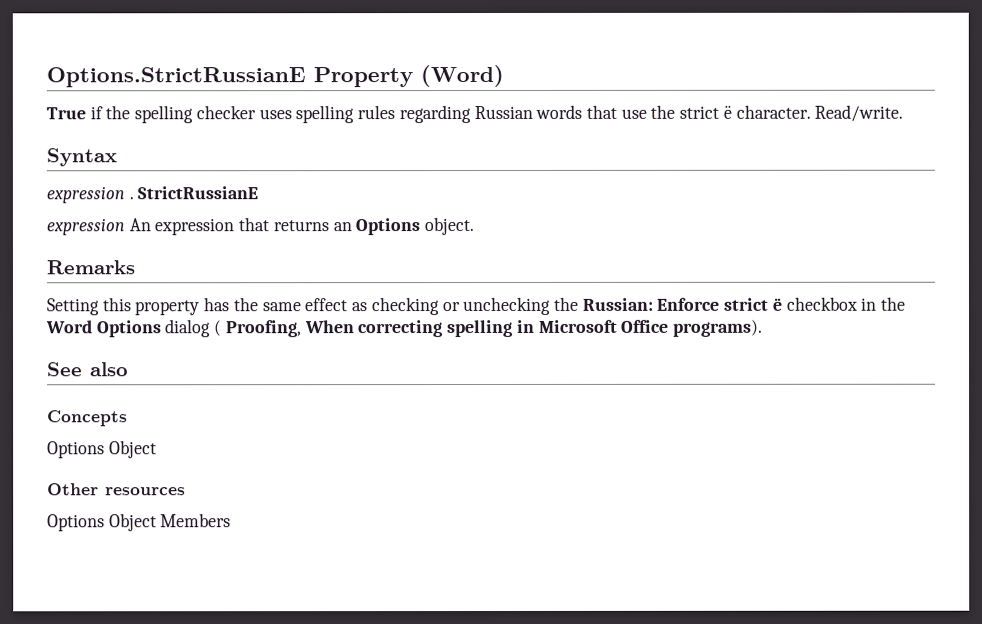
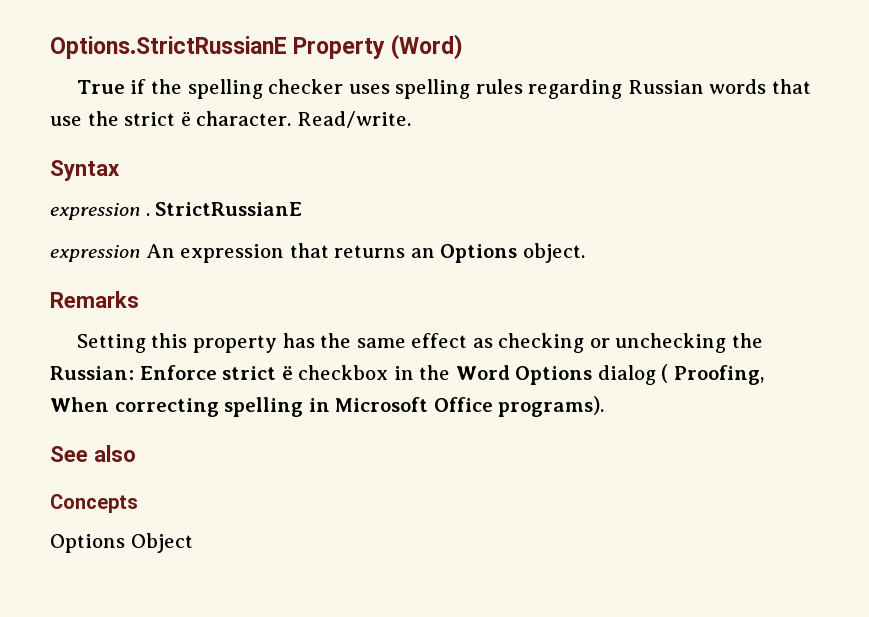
[47,483,186,496] [47,513,232,532] // Other resources // Options Object Members -> (193, 543) none

